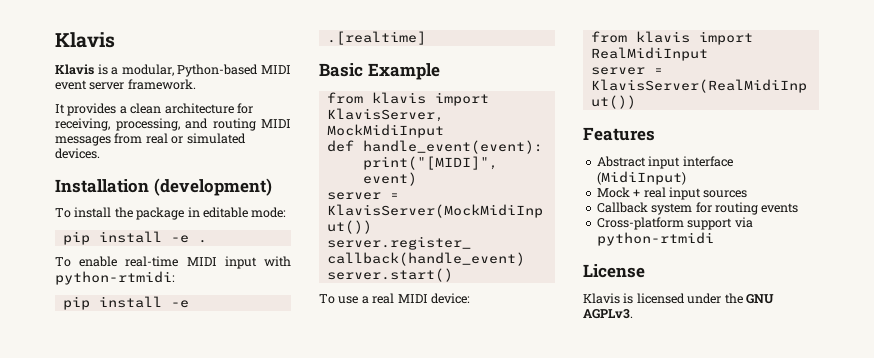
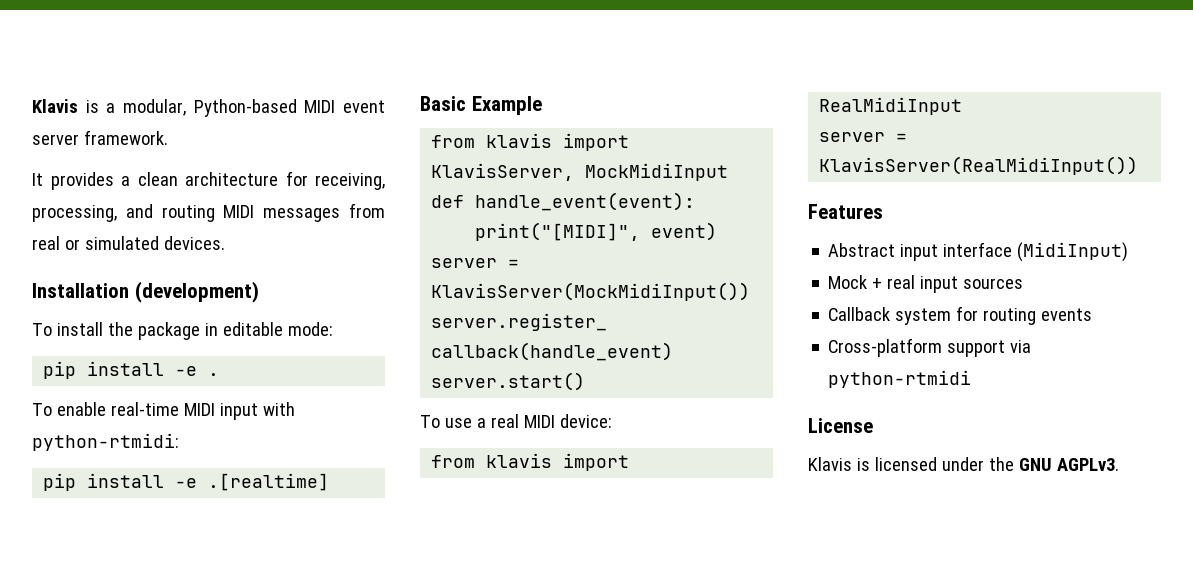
[55,32,115,48] [55,64,94,75] Klavis // Klavis -> [32,99,78,113] Klavis

